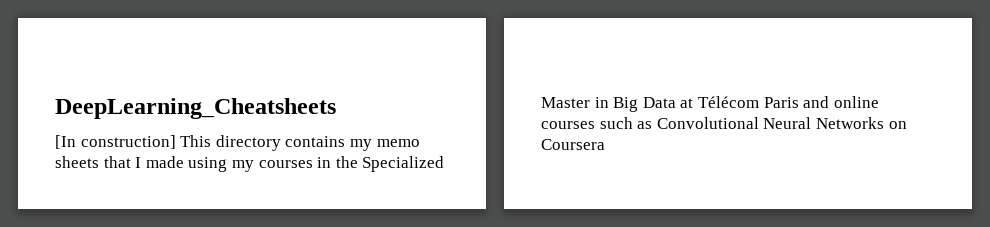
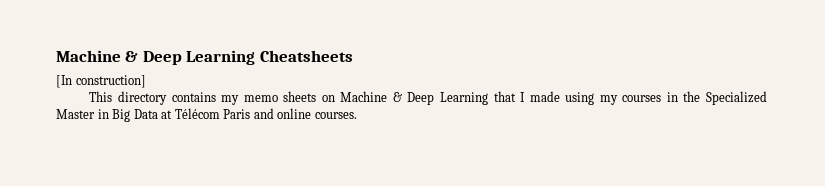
[55,98,336,119] DeepLearning_Cheatsheets -> [56,50,353,65] Machine & Deep Learning Cheatsheets
(176, 142) none -> (146, 81) //
(99, 162) none -> [321,91,488,105] on Machine & Deep Learning
[541,117,907,129] [541,139,605,150] courses such as Convolutional Neural Networks on Coursera -> [314,112,357,119] courses.

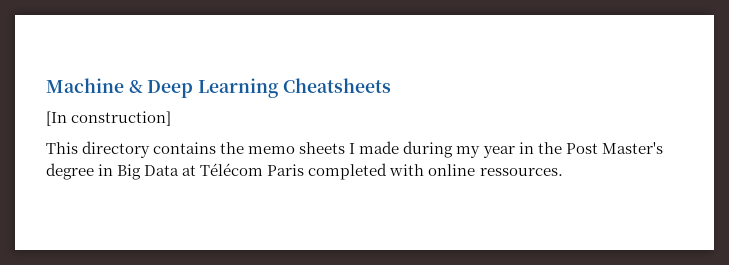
[221,95,240,105] my -> [220,142,245,154] the
[321,91,767,105] [56,109,95,119] on Machine & Deep Learning that I made using my courses in the Specialized Master -> [349,141,663,158] [46,163,94,180] I made during my year in the Post Master's degree
[253,108,357,119] and online courses. -> [308,163,563,180] completed with online ressources.

